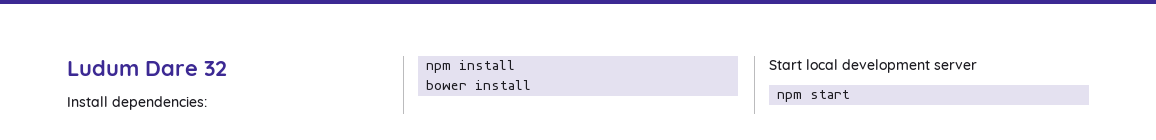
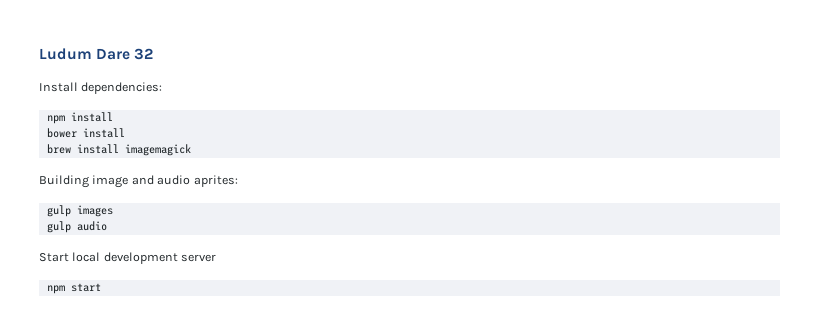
(532, 85) none -> [46,144,191,156] [39,175,238,188] [46,205,113,217] [46,221,107,233] // brew install imagemagick // Building image and audio aprites: // gulp images // gulp audio

